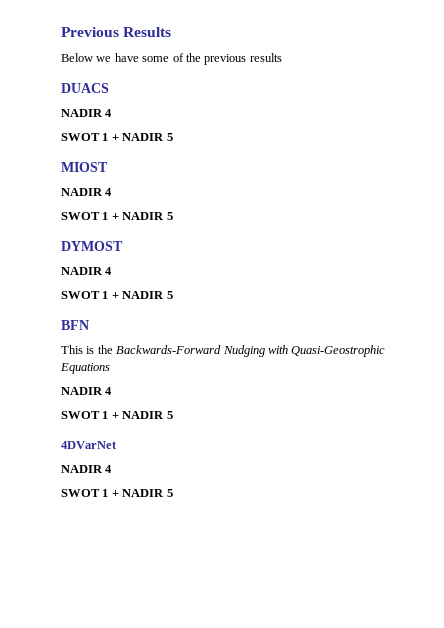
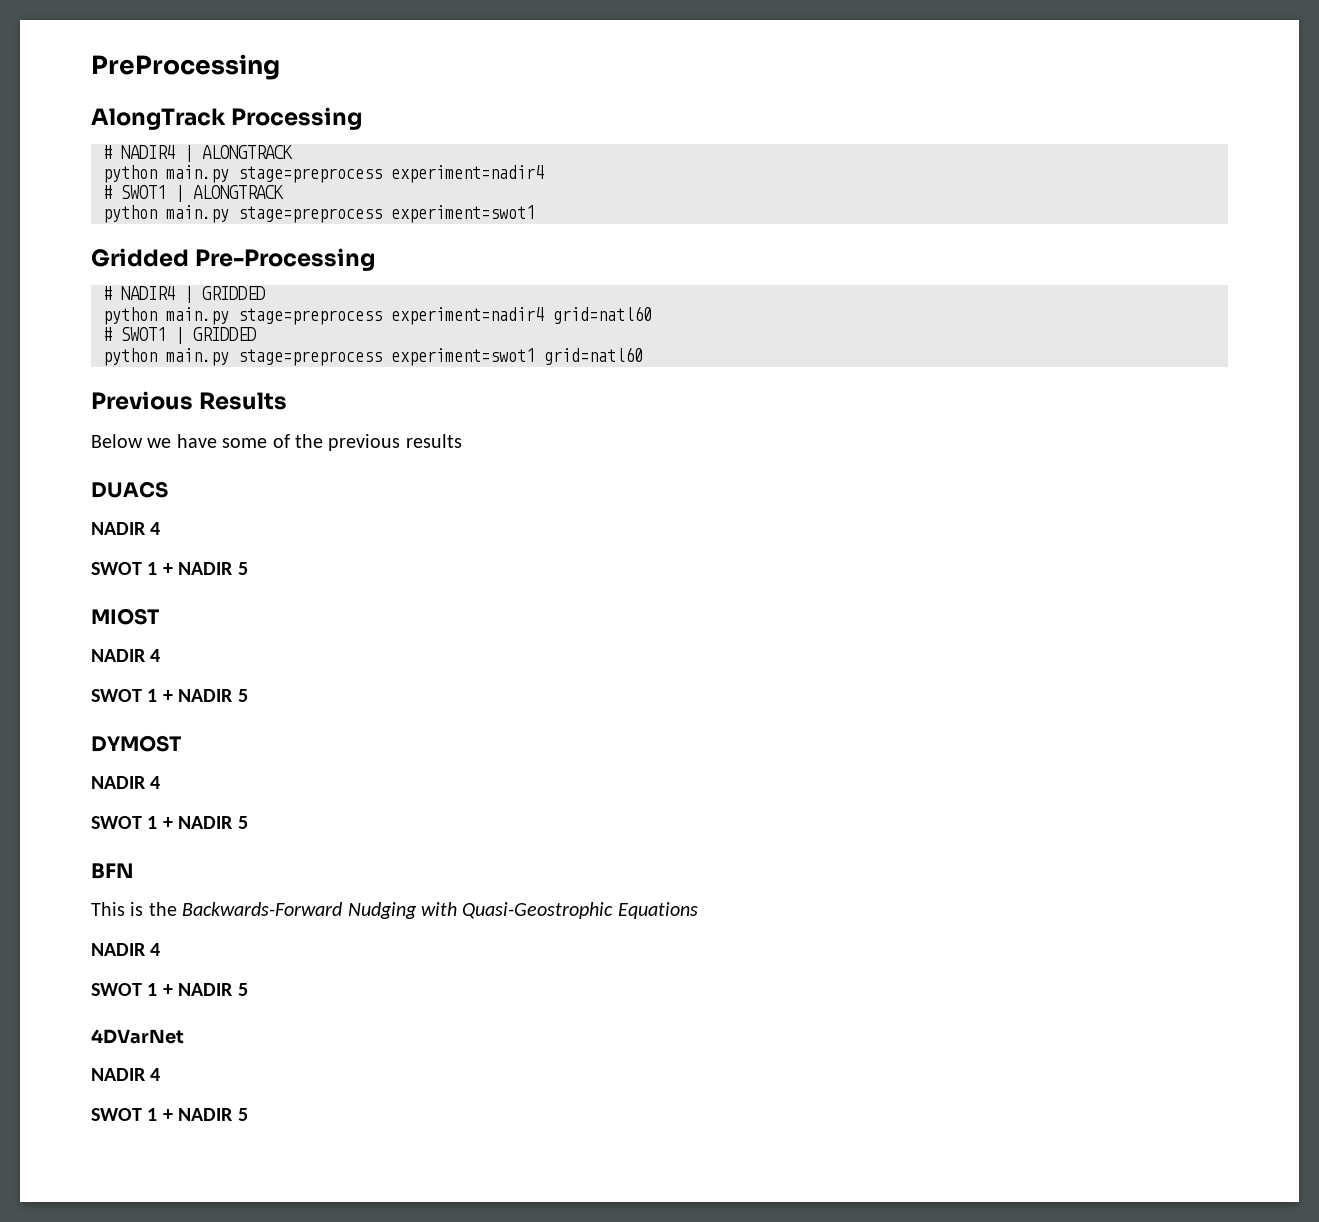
(61, 32) none -> [91,54,280,80] [91,107,363,130] [103,145,293,162] [103,165,544,183] [103,185,284,202] [103,205,535,223] [91,248,376,271] [103,286,265,303] [103,306,652,325] [103,327,256,344] [103,347,643,366] PreProcessing // AlongTrack Processing // # NADIR4 | ALONGTRACK // python main.py stage=preprocess experiment=nadir4 // # SWOT1 | ALONGTRACK // python main.py stage=preprocess experiment=swot1 // Gridded Pre-Processing // # NADIR4 | GRIDDED // python main.py stage=preprocess experiment=nadir4 grid=natl60 // # SWOT1 | GRIDDED // python main.py stage=preprocess experiment=swot1 grid=natl60 //

